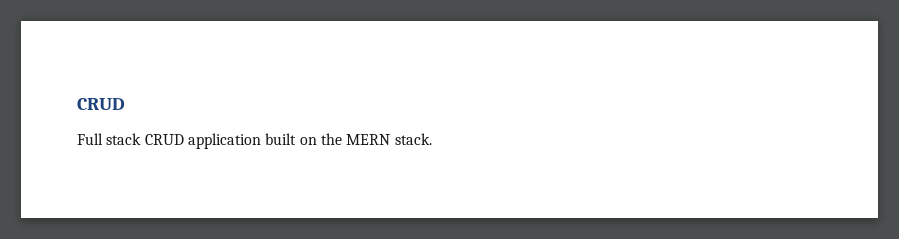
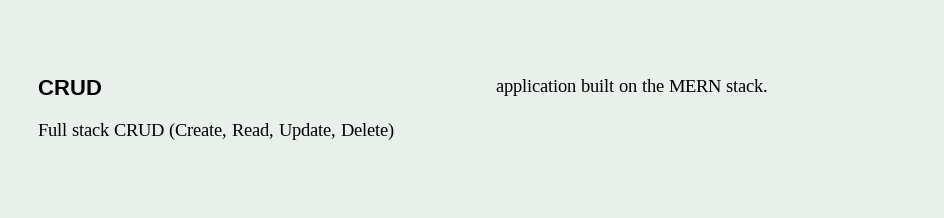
(184, 139) none -> [169,123,394,140] (Create, Read, Update, Delete)

